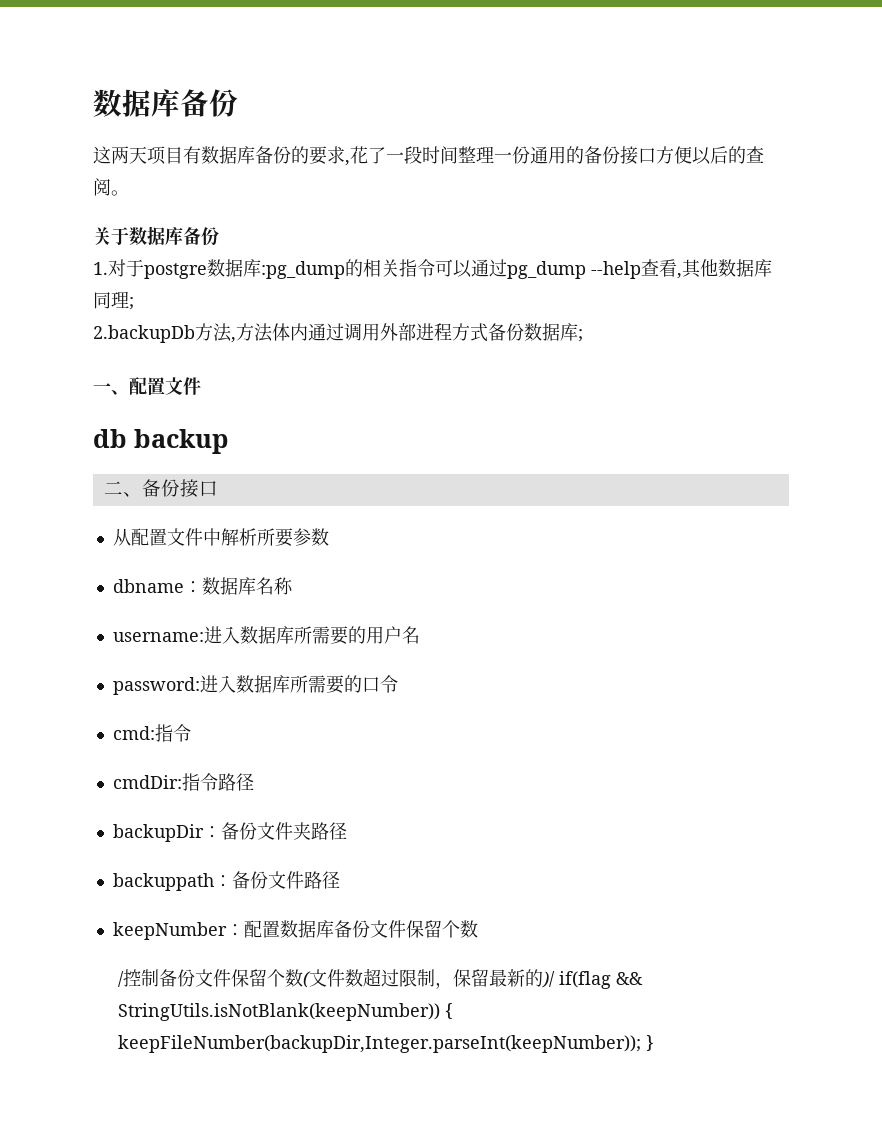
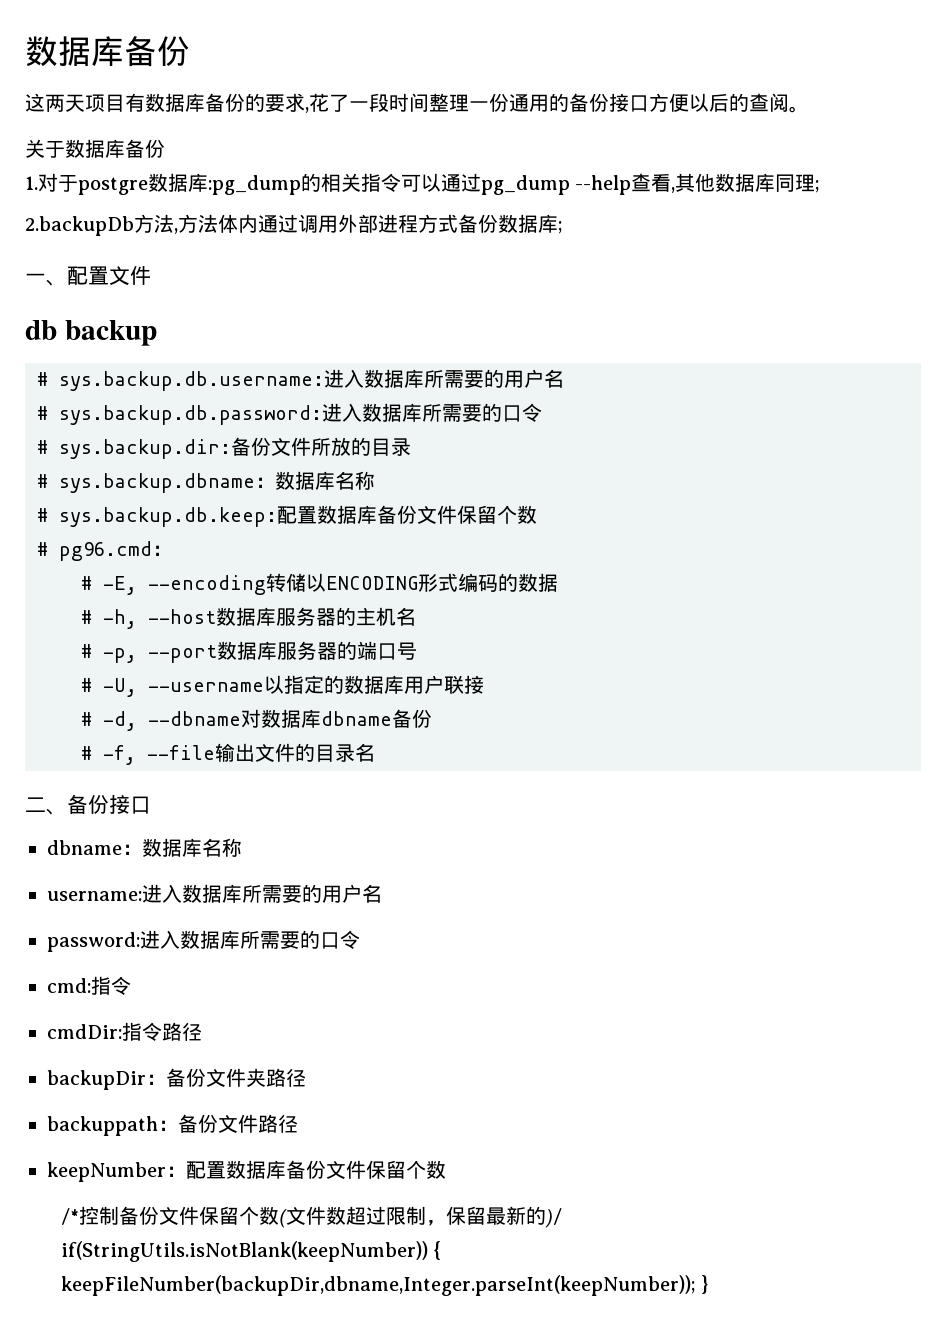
[103,479,218,498] [112,528,329,547] 二、备份接口 // 从配置文件中解析所要参数 -> [37,369,564,391] [37,403,542,425] [37,437,411,459] [37,471,375,493] [37,505,537,527] [37,541,172,561] [81,573,558,595] [81,607,416,629] [81,641,417,663] [81,675,484,697] [81,709,432,731] [81,743,375,765] [25,794,151,815] # sys.backup.db.username:进入数据库所需要的用户名 // # sys.backup.db.password:进入数据库所需要的口令 // # sys.backup.dir:备份文件所放的目录 // # sys.backup.dbname：数据库名称 // # sys.backup.db.keep:配置数据库备份文件保留个数 // # pg96.cmd： // # -E, --encoding转储以ENCODING形式编码的数据 // # -h, --host数据库服务器的主机名 // # -p, --port数据库服务器的端口号 // # -U, --username以指定的数据库用户联接 // # -d, --dbname对数据库dbname备份 // # -f, --file输出文件的目录名 // 二、备份接口
[117,971,124,987] / -> [61,1208,80,1225] /*
[558,971,643,989] [117,1003,453,1021] [117,1035,641,1053] if(flag && StringUtils.isNotBlank(keepNumber)) { keepFileNumber(backupDir,Integer.parseInt(keepNumber)); -> [61,1241,442,1262] [61,1275,697,1296] if(StringUtils.isNotBlank(keepNumber)) { keepFileNumber(backupDir,dbname,Integer.parseInt(keepNumber));

